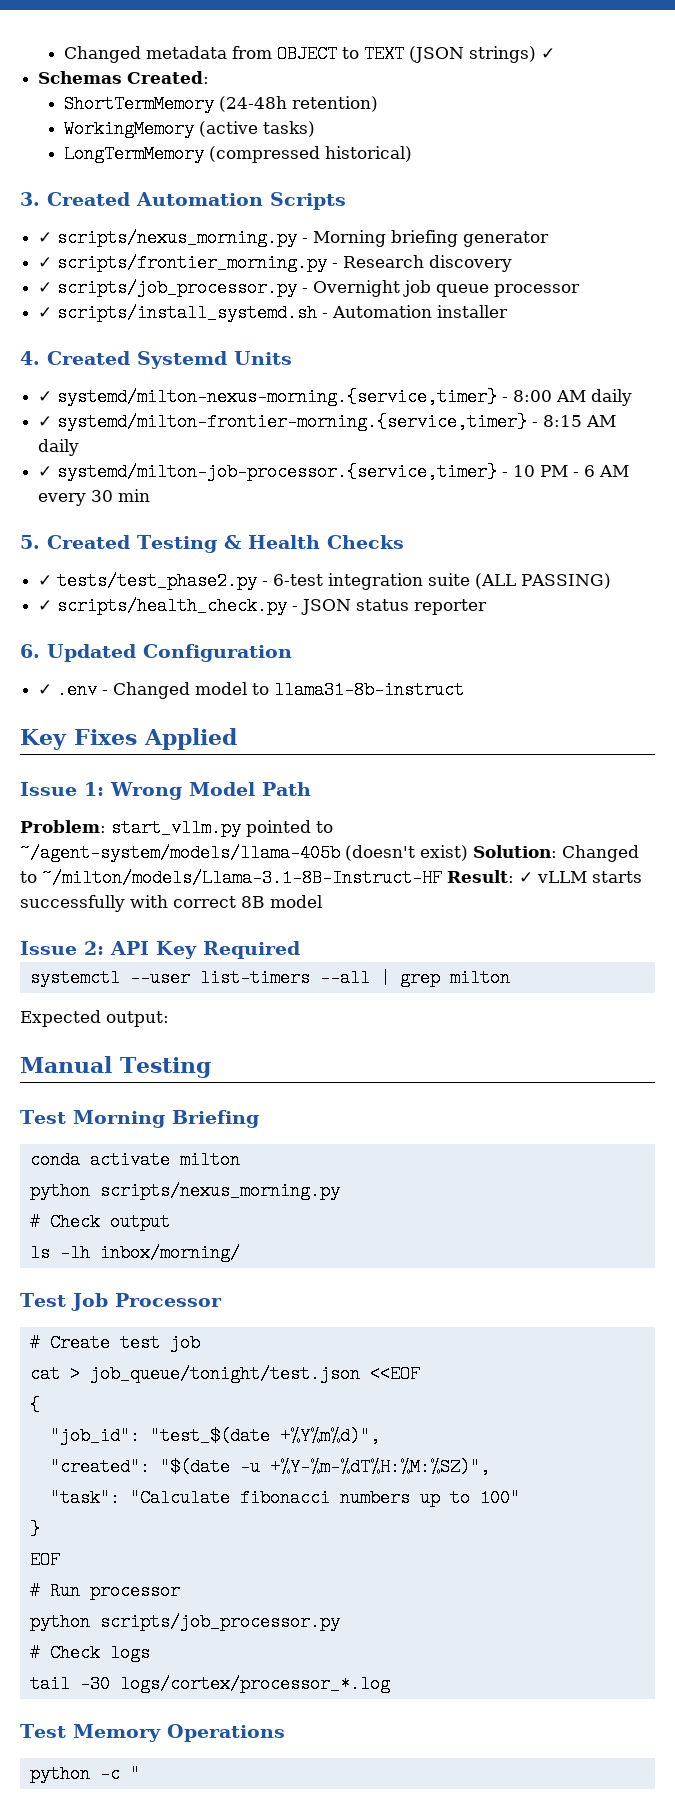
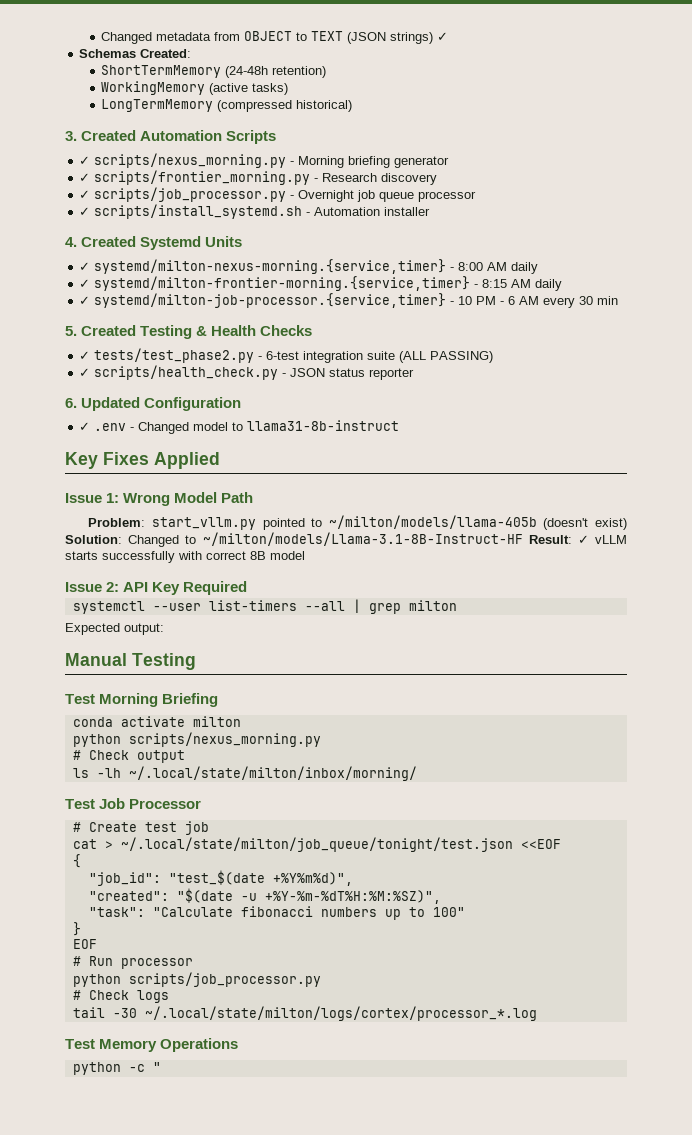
[20,844,340,862] ~/agent-system/models/llama-405b -> [328,515,537,529] ~/milton/models/llama-405b
[99,1244,240,1262] inbox/morning/ -> [128,766,417,781] ~/.local/state/milton/inbox/morning/
[89,1365,360,1383] job_queue/tonight/test.json -> [120,837,513,852] ~/.local/state/milton/job_queue/tonight/test.json
[119,1675,390,1693] logs/cortex/processor_*.log -> [144,1006,537,1021] ~/.local/state/milton/logs/cortex/processor_*.log

